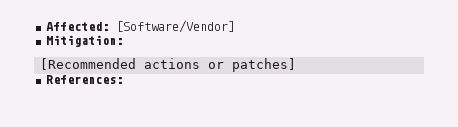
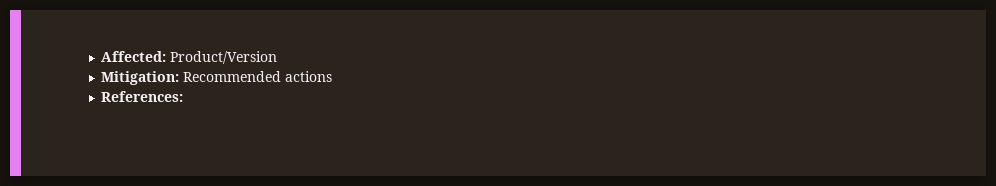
[115,20,235,33] [Software/Vendor] -> [170,51,278,64] Product/Version
[40,58,137,70] // [Recommended -> [183,71,282,82] Recommended
[208,58,297,72] or patches] -> (333, 76) none

